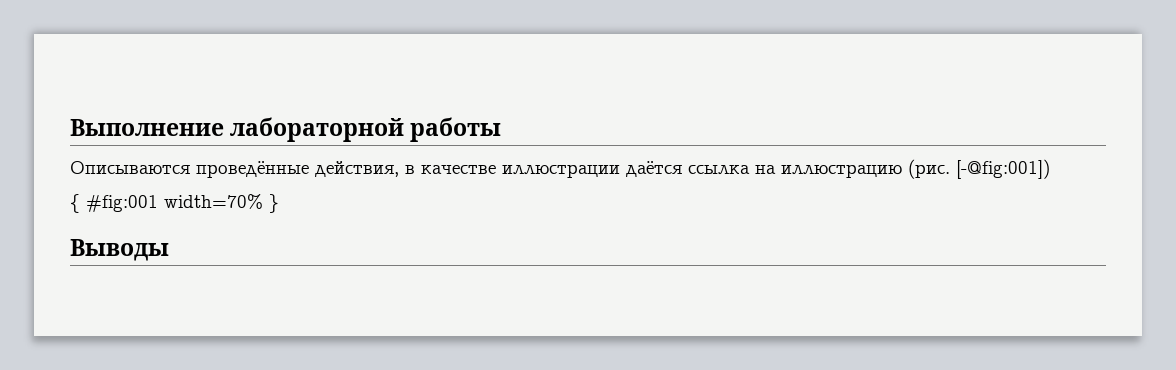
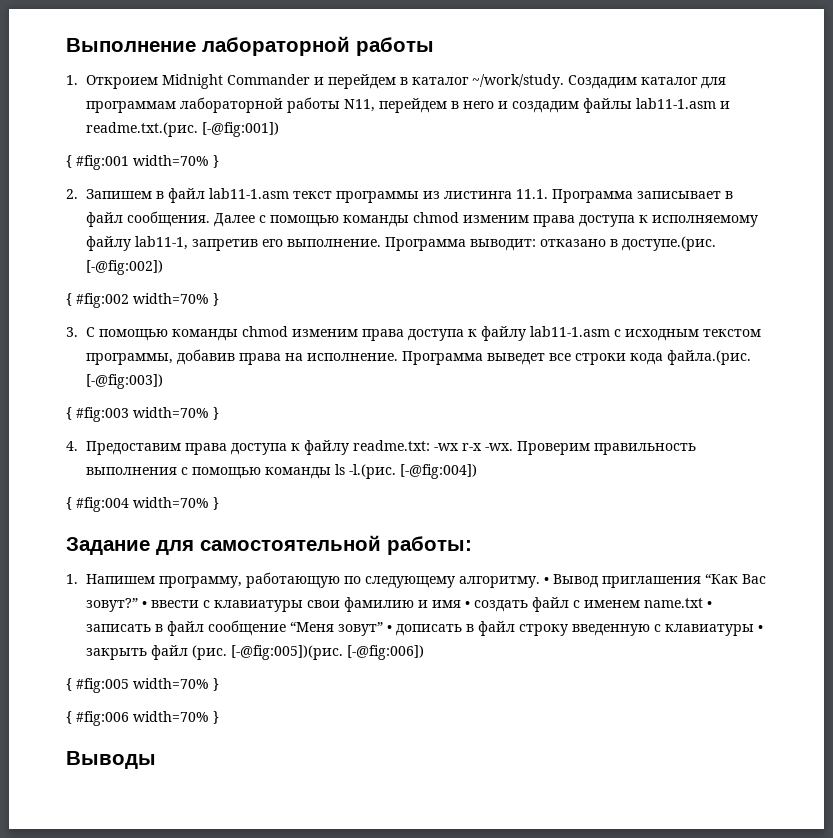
[70,159,950,179] Описываются проведённые действия, в качестве иллюстрации даётся ссылка на иллюстрацию (рис. -> [66,74,726,89] [85,97,730,113] [85,122,198,137] 1. Откроием Midnight Commander и перейдем в каталог ~/work/study. Создадим каталог для программам лабораторной работы N11, перейдем в него и создадим файлы lab11-1.asm и readme.txt.(рис.
(279, 203) none -> [66,188,733,203] [85,211,758,227] [85,236,716,251] [85,260,163,275] [66,293,219,308] [66,326,761,341] [85,349,751,365] [85,374,163,389] [66,407,219,422] [66,440,696,455] [85,464,477,479] [66,497,219,512] [66,535,472,555] [66,572,766,588] [85,597,712,612] [85,620,763,636] [85,645,424,660] [66,678,219,693] [66,711,219,726] // 2. Запишем в файл lab11-1.asm текст программы из листинга 11.1. Программа записывает в файл сообщения. Далее с помощью команды chmod изменим права доступа к исполняемому файлу lab11-1, запретив его выполнение. Программа выводит: отказано в доступе.(рис. [-@fig:002]) // { #fig:002 width=70% } // 3. С помощью команды chmod изменим права доступа к файлу lab11-1.asm с исходным текстом программы, добавив права на исполнение. Программа выведет все строки кода файла.(рис. [-@fig:003]) // { #fig:003 width=70% } // 4. Предоставим права доступа к файлу readme.txt: -wx r-x -wx. Проверим правильность выполнения с помощью команды ls -l.(рис. [-@fig:004]) // { #fig:004 width=70% } // Задание для самостоятельной работы: // 1. Напишем программу, работающую по следующему алгоритму. • Вывод приглашения “Как Вас зовут?” • ввести с клавиатуры свои фамилию и имя • создать файл с именем name.txt • записать в файл сообщение “Меня зовут” • дописать в файл строку введенную с клавиатуры • закрыть файл (рис. [-@fig:005])(рис. [-@fig:006]) // { #fig:005 width=70% } // { #fig:006 width=70% }

